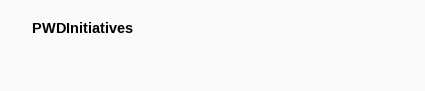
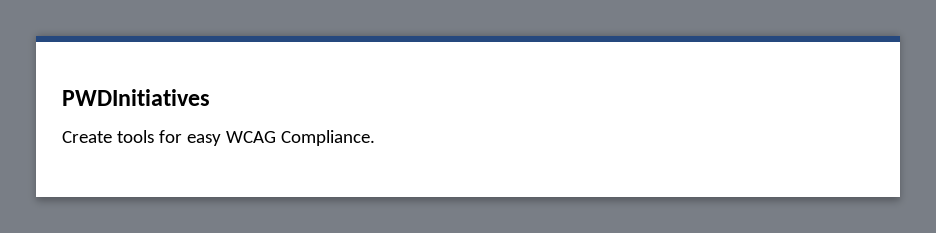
(133, 27) none -> [62,130,375,146] // Create tools for easy WCAG Compliance.

